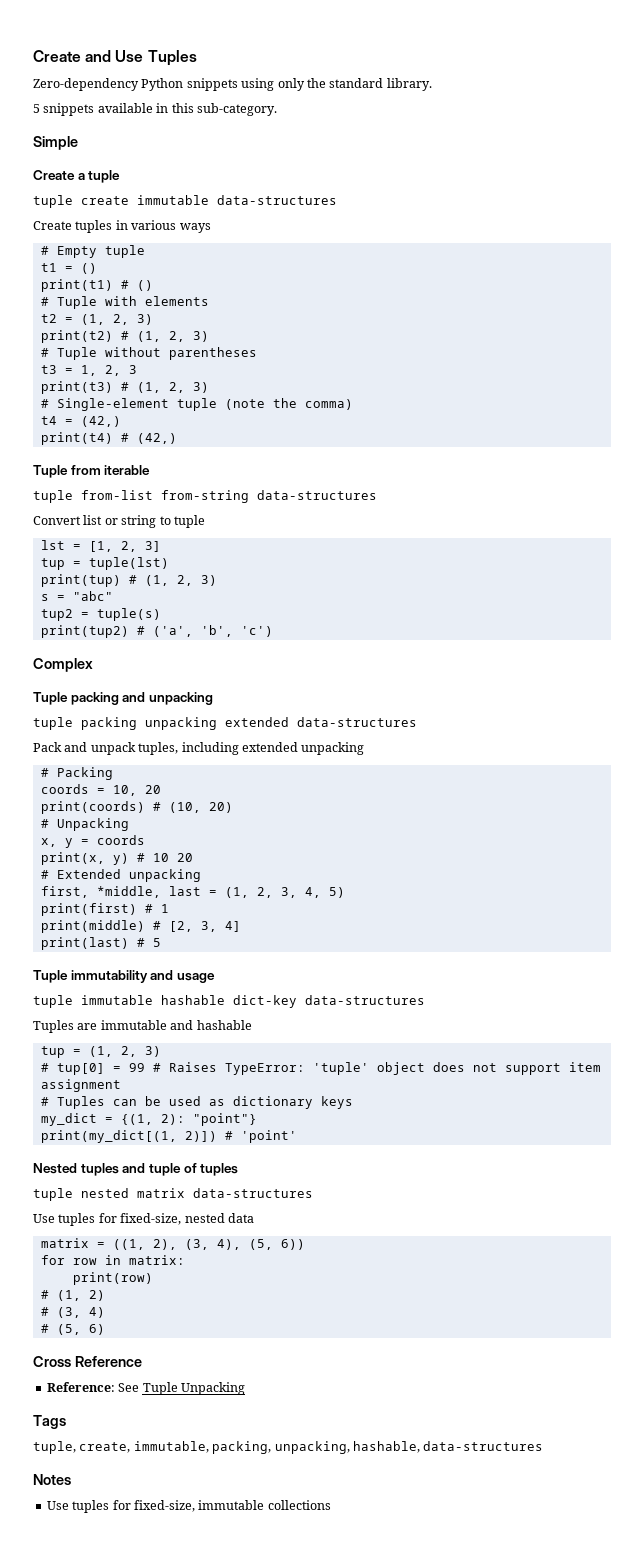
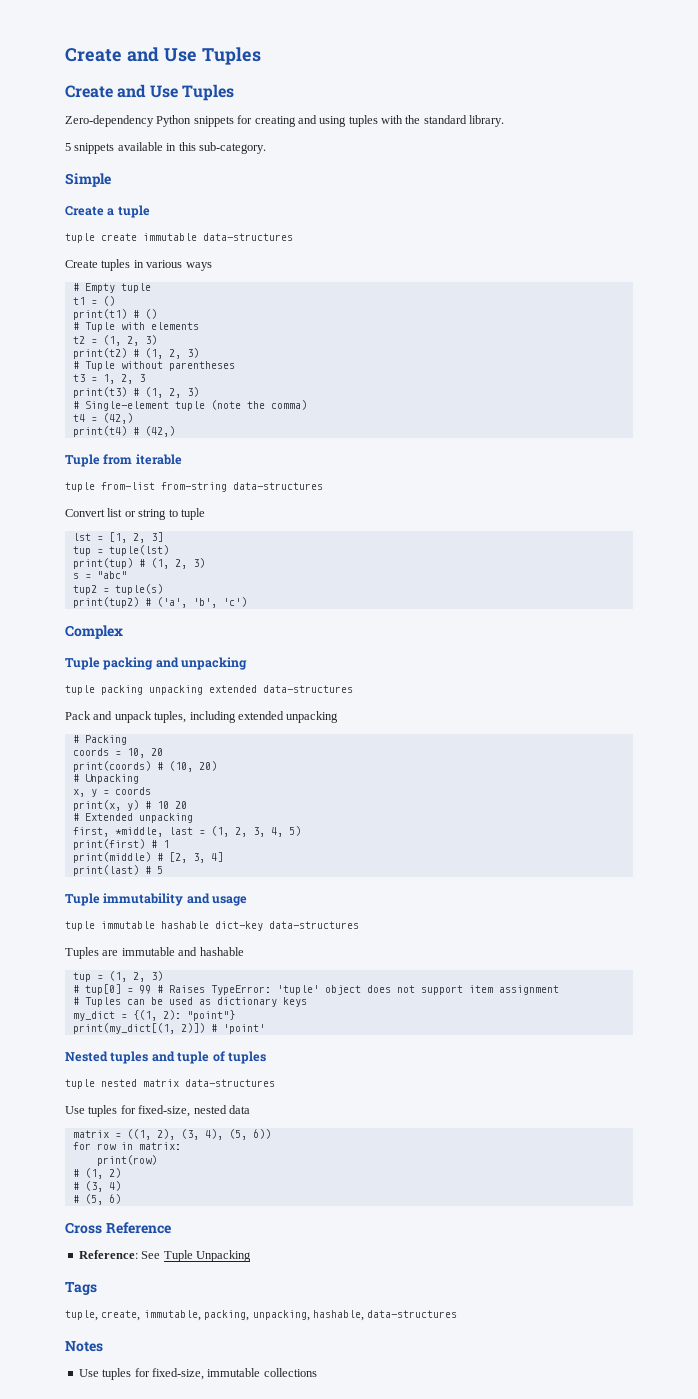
[33,50,197,66] Create and Use Tuples -> [65,47,261,65] [65,84,234,101] Create and Use Tuples // Create and Use Tuples
[241,78,305,91] using only -> [237,115,403,127] for creating and using tuples with

